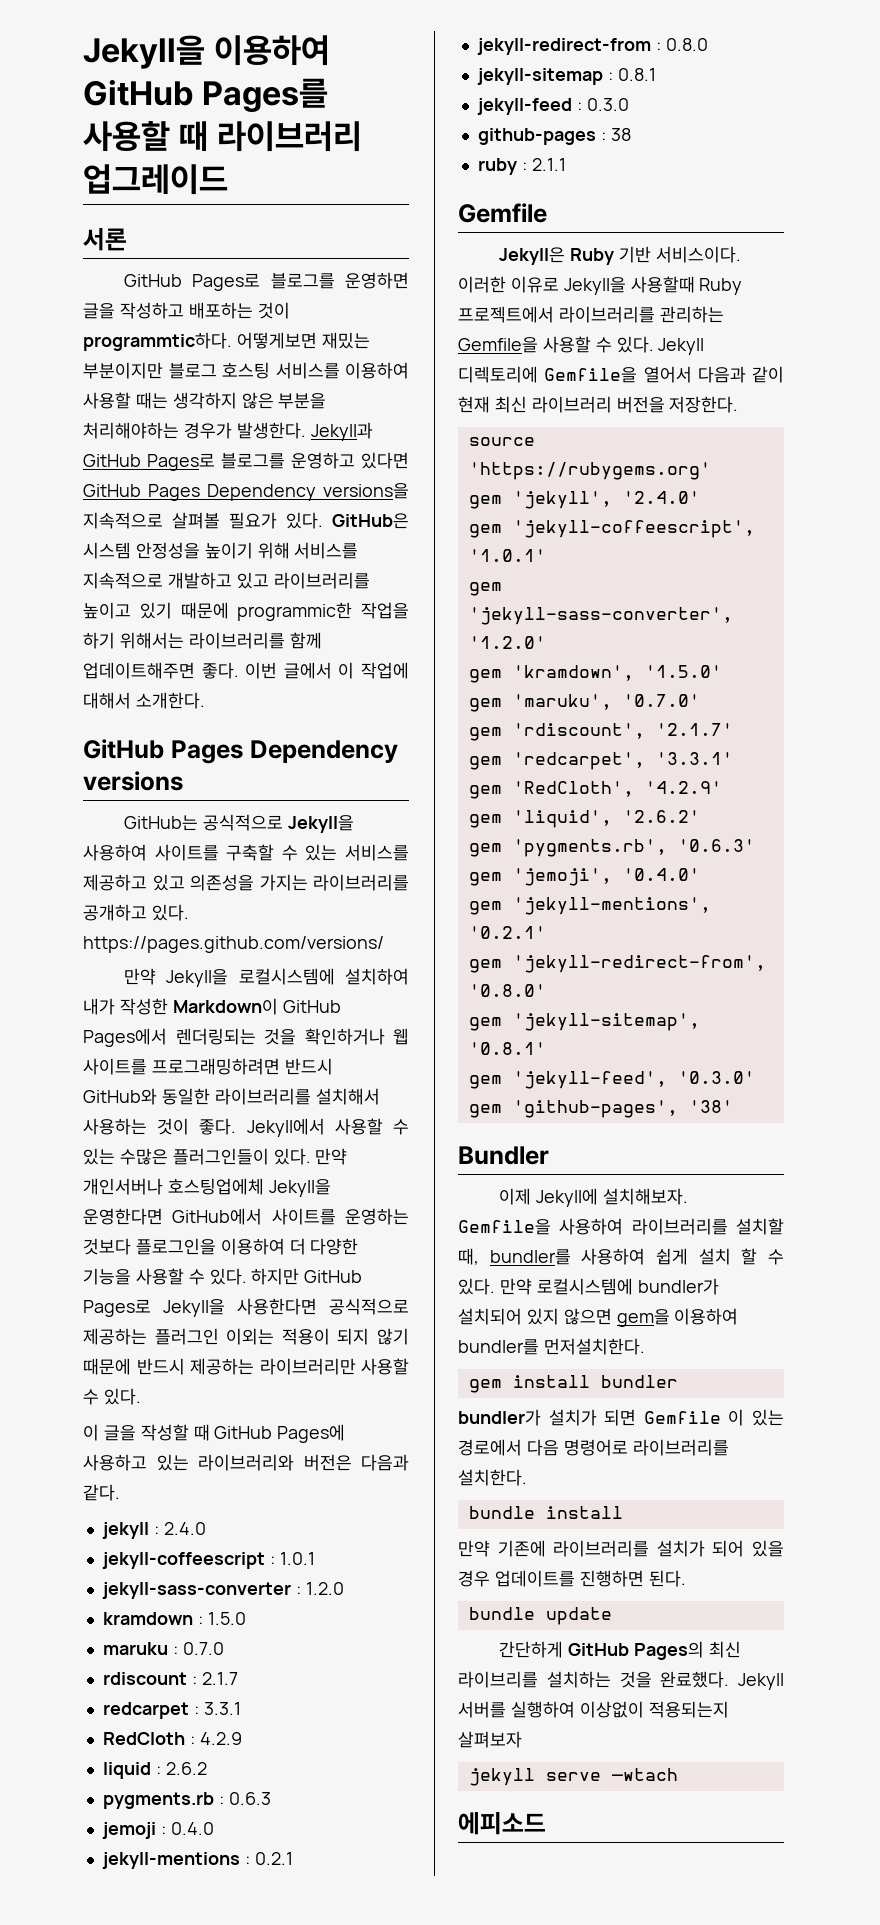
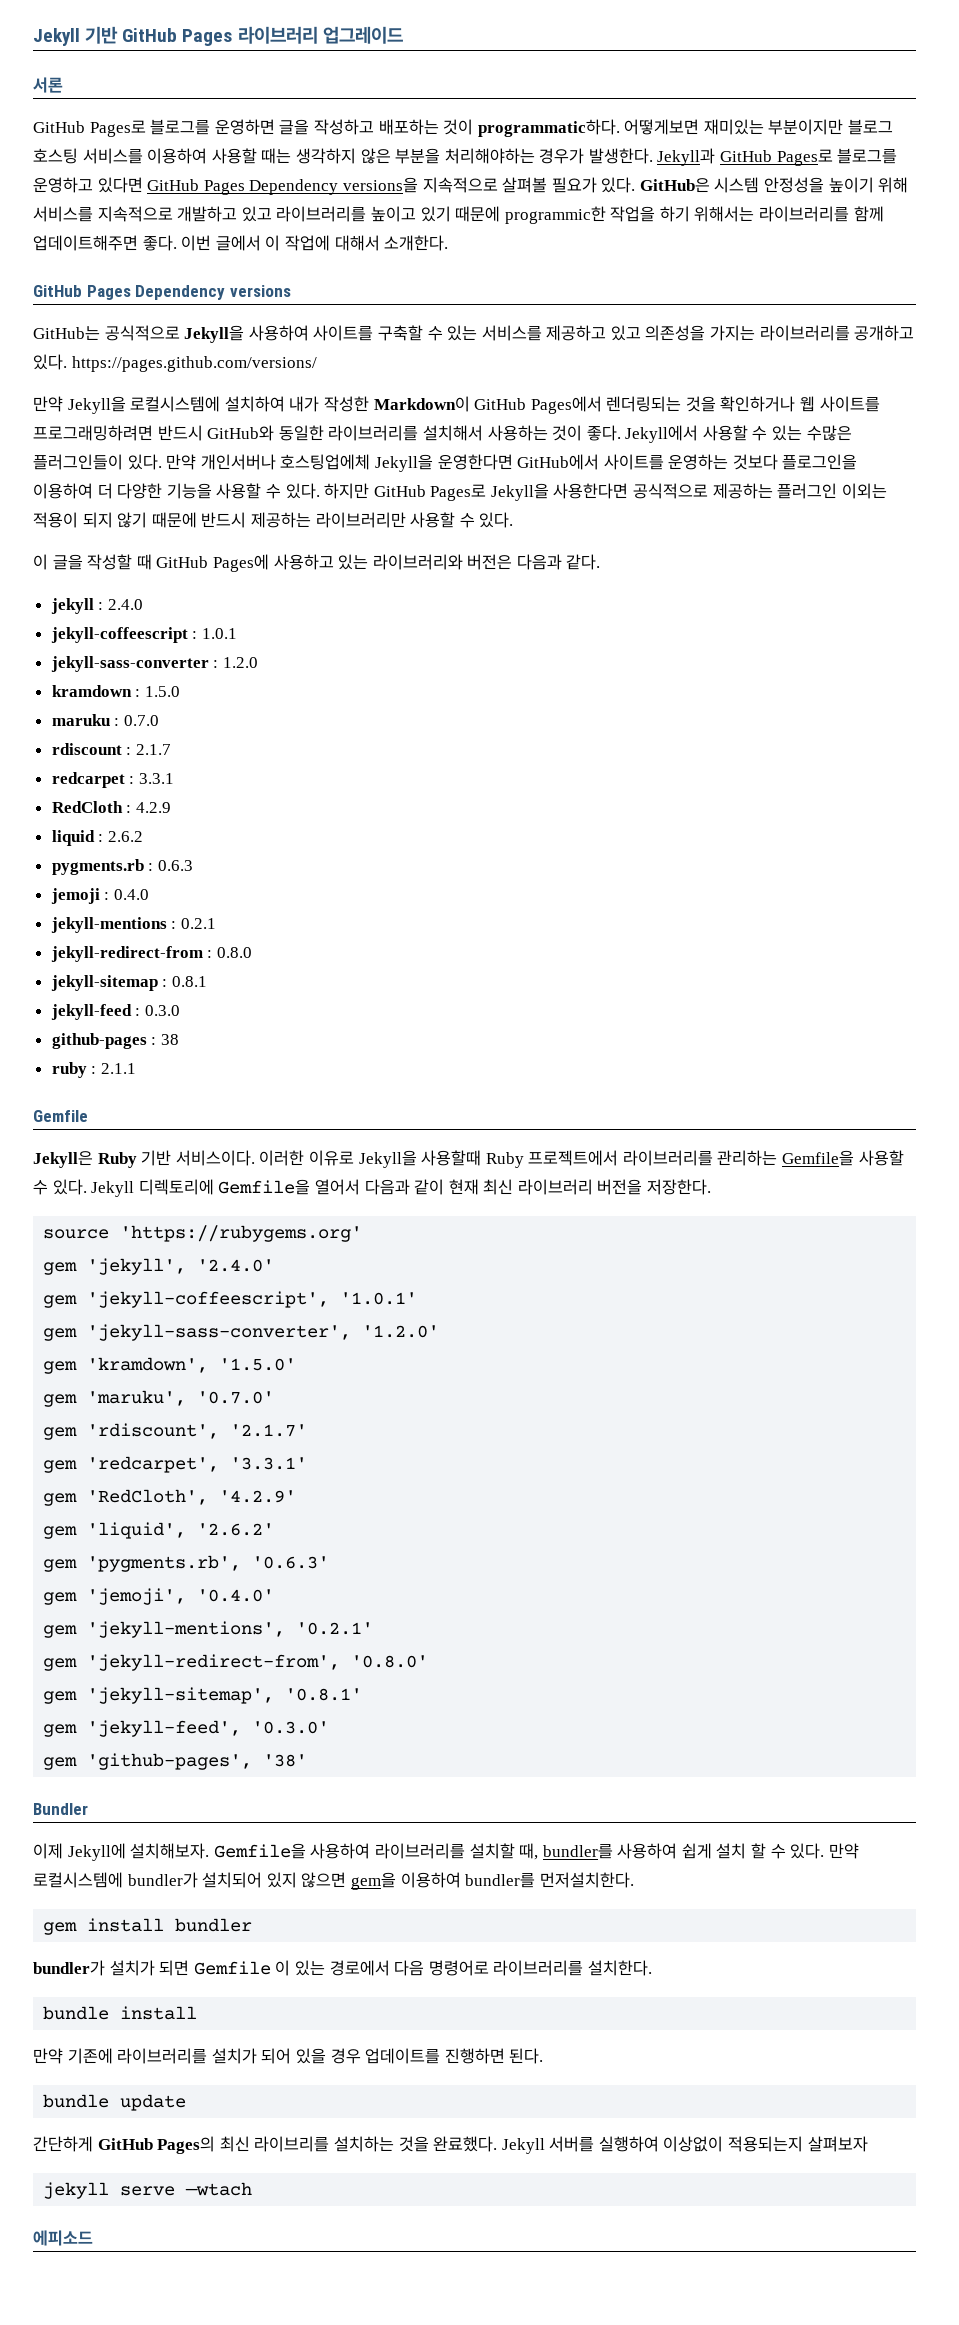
[83,35,331,69] [83,78,329,113] [83,121,209,152] Jekyll을 이용하여 GitHub Pages를 사용할 때 -> [33,26,233,46] Jekyll 기반 GitHub Pages
[83,332,370,351] programmtic하다. 어떻게보면 재밌는 -> [477,119,764,137] programmatic하다. 어떻게보면 재미있는

